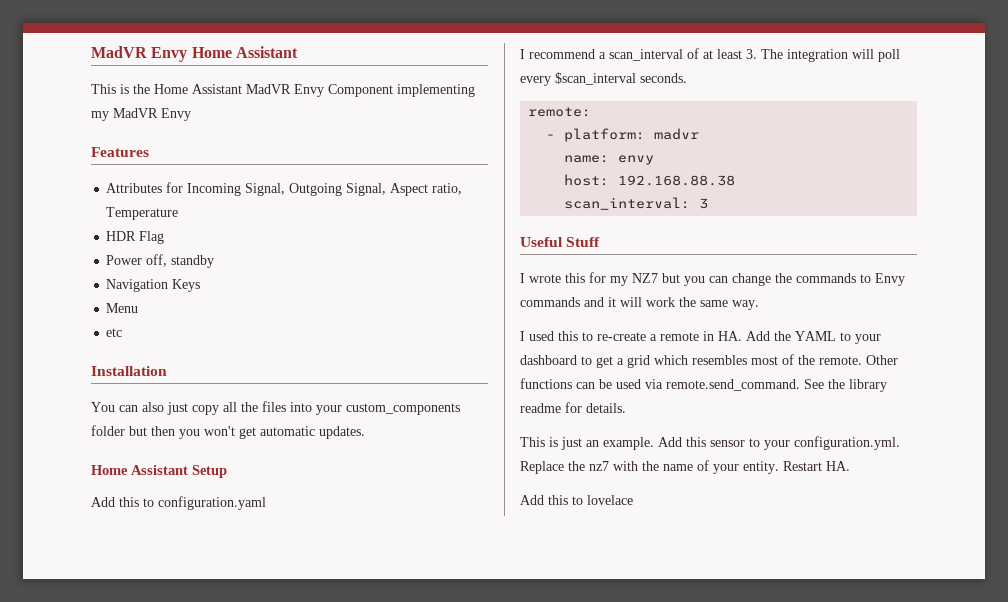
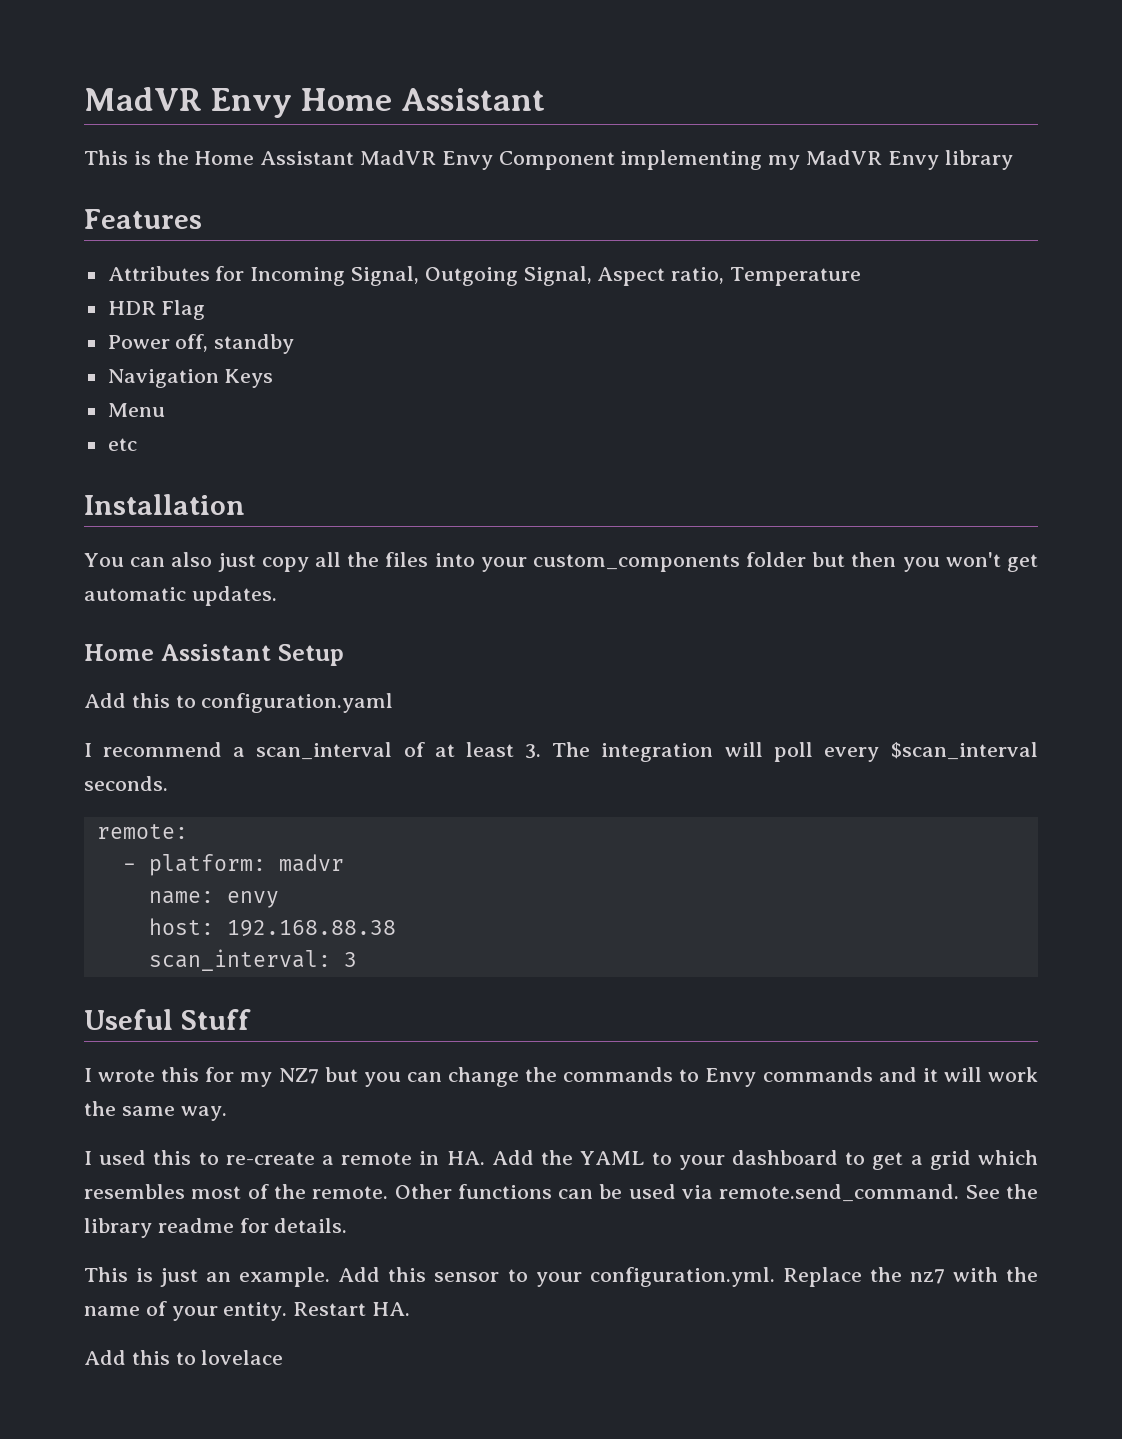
(191, 114) none -> [944,150,1013,170] library

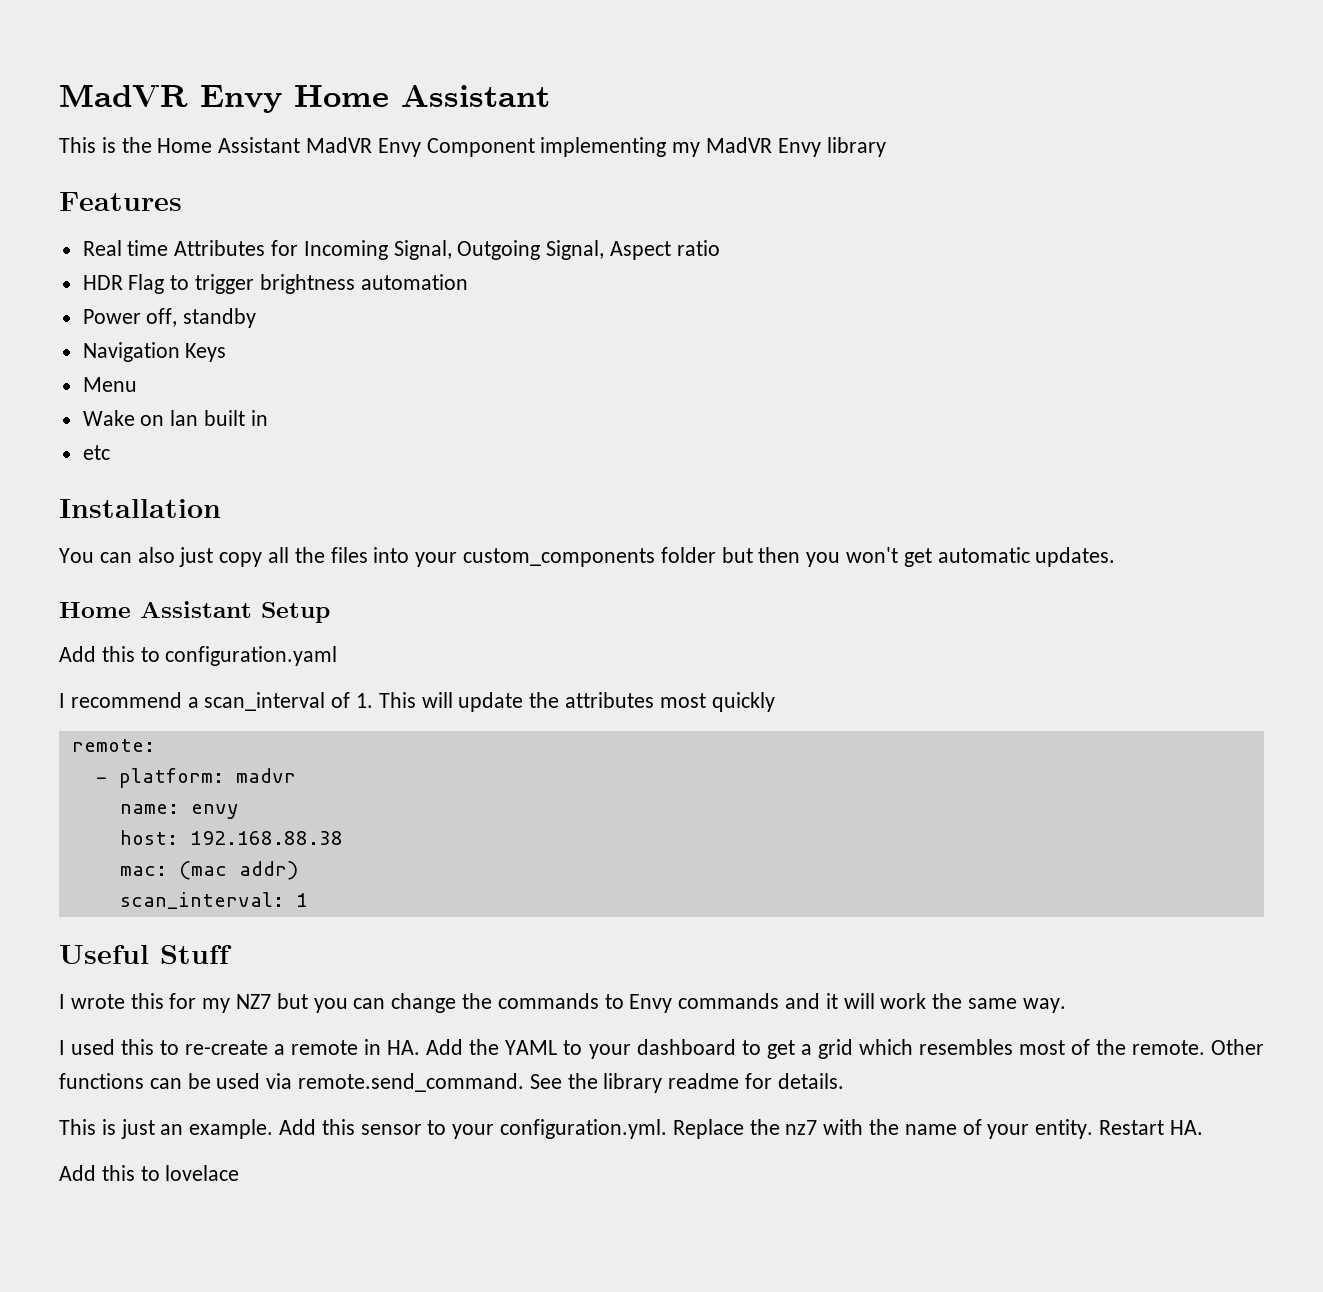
(202, 219) none -> [82,240,169,256] Real time
[671,267,862,286] ratio, Temperature -> [676,240,720,256] ratio
(206, 310) none -> [170,274,468,294] to trigger brightness automation
(165, 410) none -> [82,410,268,426] // Wake on lan built in
[434,742,1038,762] [84,776,168,791] at least 3. The integration will poll every $scan_interval seconds. -> [356,692,775,712] 1. This will update the attributes most quickly
(396, 928) none -> [119,861,298,880] // mac: (mac addr)
[343,952,357,967] 3 -> [295,893,308,907] 1

